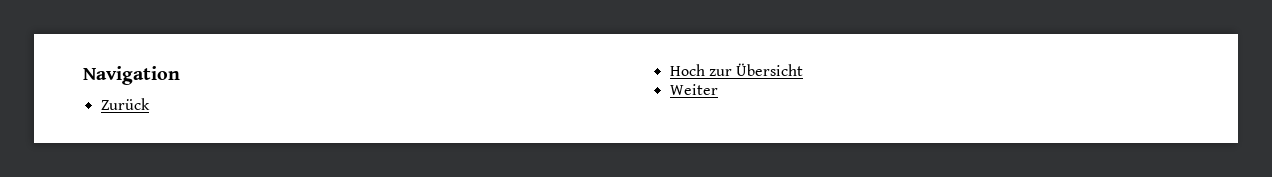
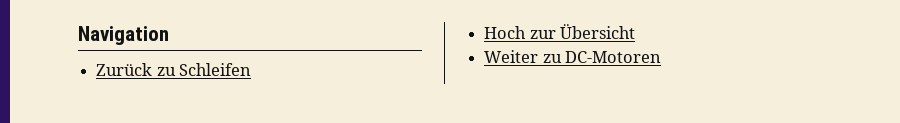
(150, 104) none -> [156,63,252,76] zu Schleifen
(718, 89) none -> [542,51,662,63] zu DC-Motoren

